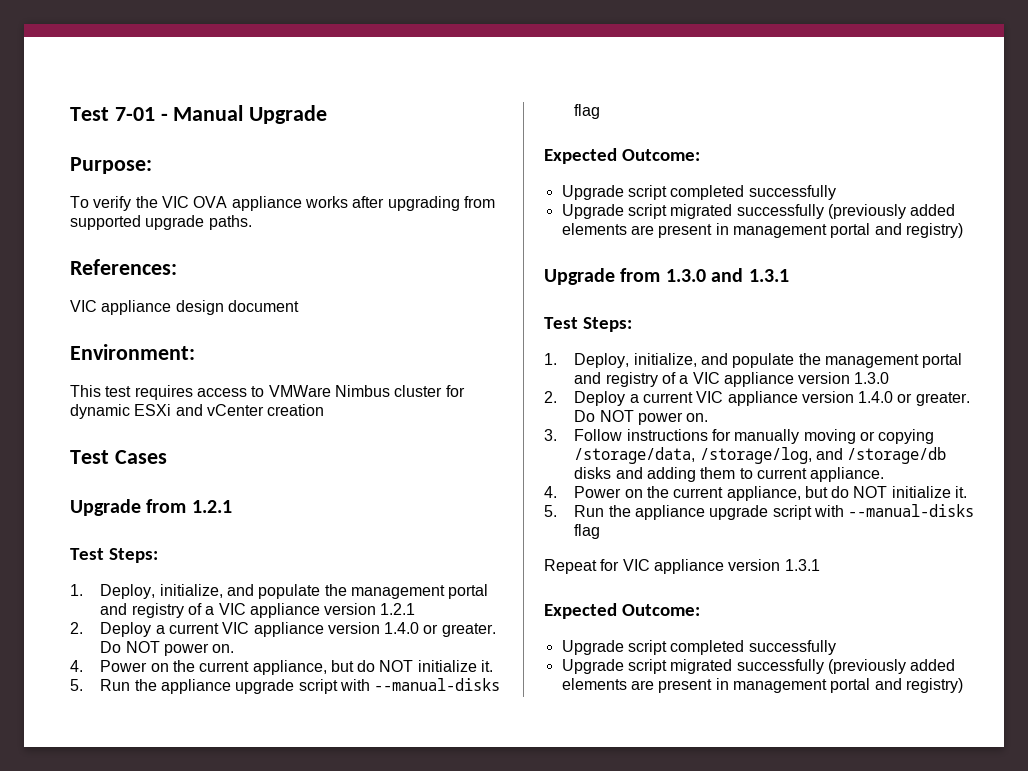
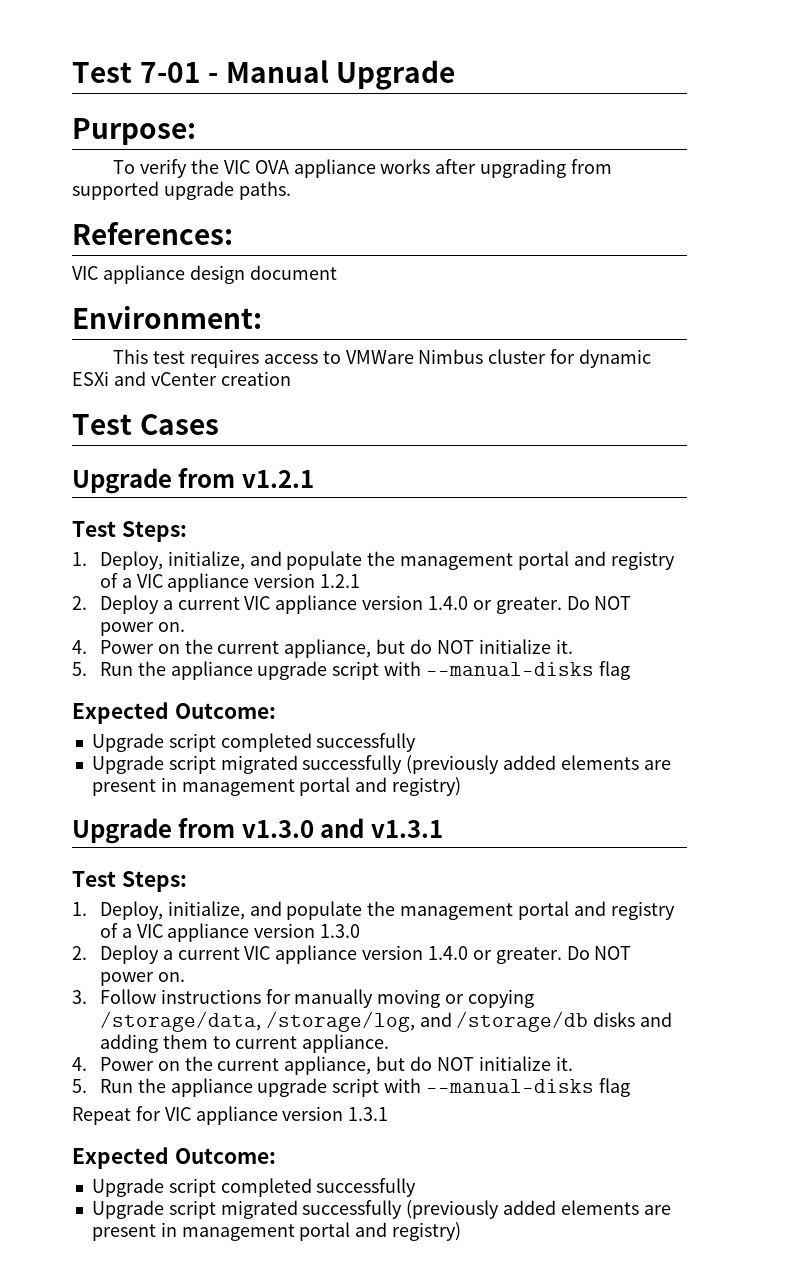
[191,500,232,513] 1.2.1 -> [241,470,314,488] v1.2.1
[665,268,789,282] 1.3.0 and 1.3.1 -> [241,818,443,838] v1.3.0 and v1.3.1

